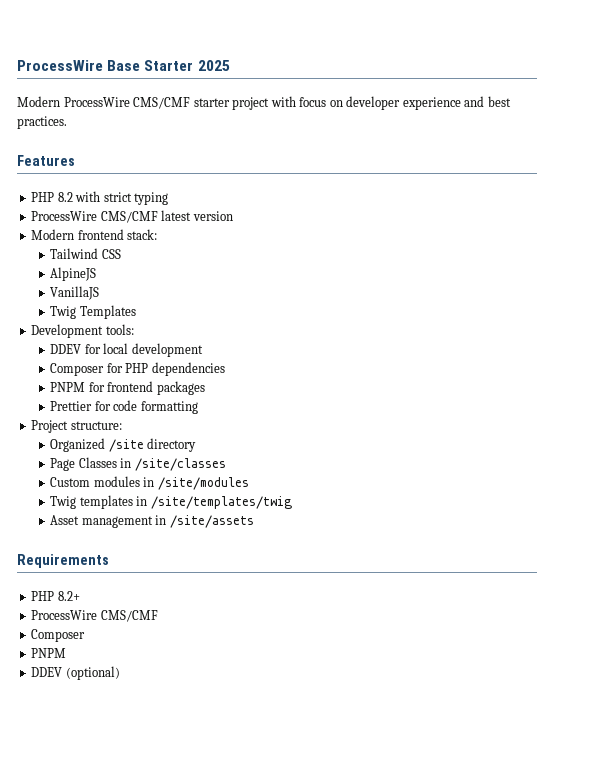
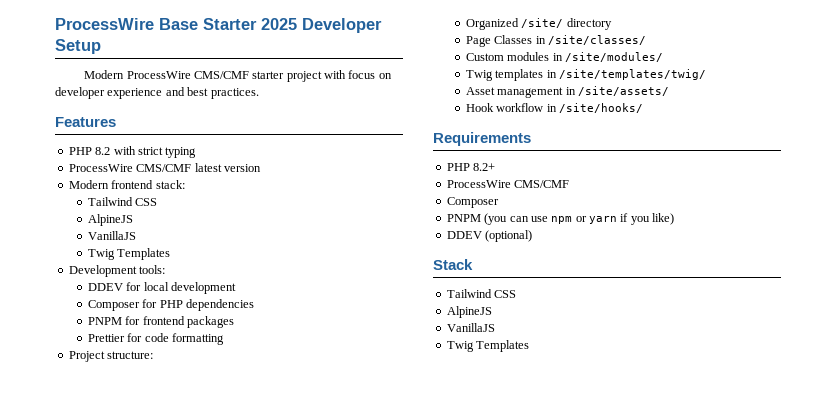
(230, 65) none -> [302,18,382,33] [55,39,101,54] Developer Setup
[108,439,144,452] /site -> [521,18,564,28] /site/
[134,458,226,471] /site/classes -> [548,35,647,45] /site/classes/
[157,477,249,490] /site/modules -> [565,52,664,62] /site/modules/
[150,496,292,509] /site/templates/twig -> [559,69,707,80] /site/templates/twig/
[169,515,254,528] /site/assets -> [578,86,670,96] [466,103,644,113] /site/assets/ // Hook workflow in /site/hooks/
[31,666,120,680] // DDEV (optional) -> [484,213,675,225] [446,230,533,242] [433,259,473,270] [446,289,517,298] [446,306,492,318] [446,323,495,332] [446,340,530,352] (you can use npm or yarn if you like) // DDEV (optional) // Stack // Tailwind CSS // AlpineJS // VanillaJS // Twig Templates

